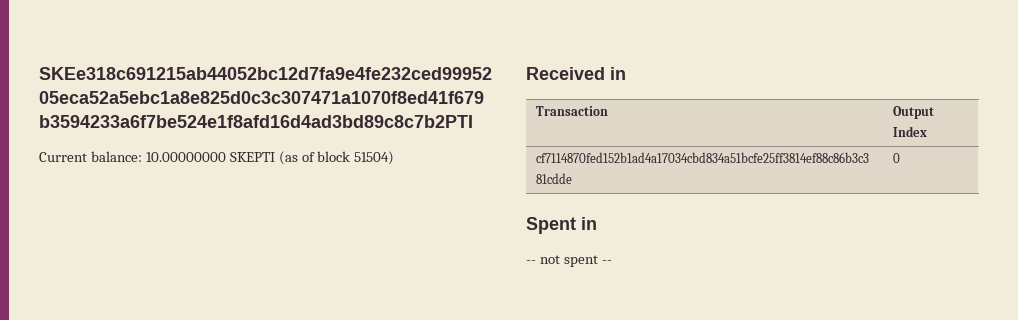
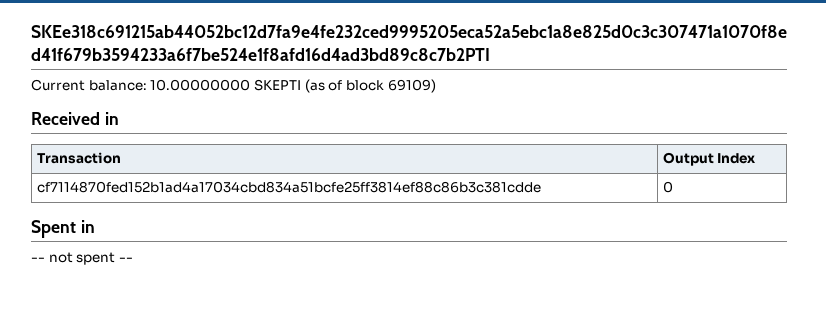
[354,151,395,165] 51504) -> [387,79,436,93] 69109)

